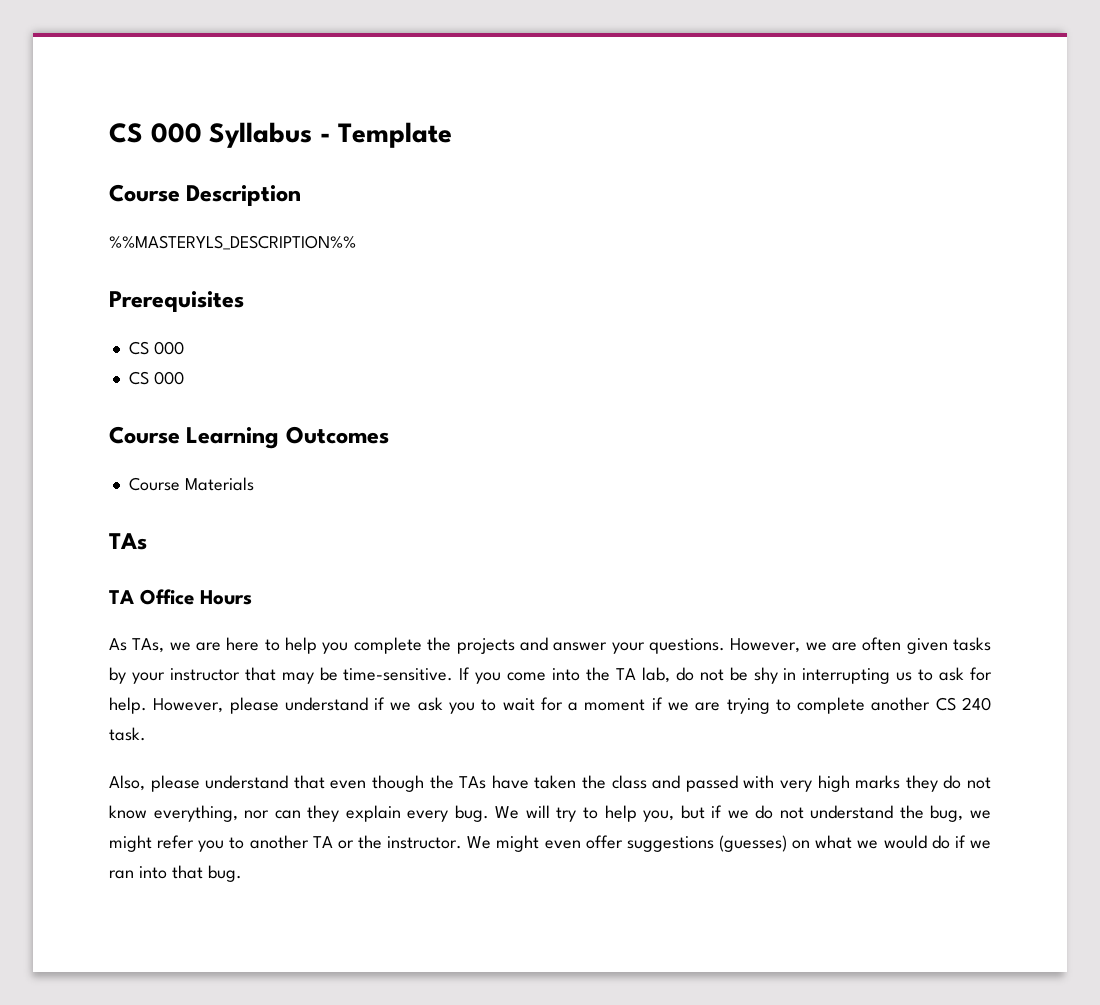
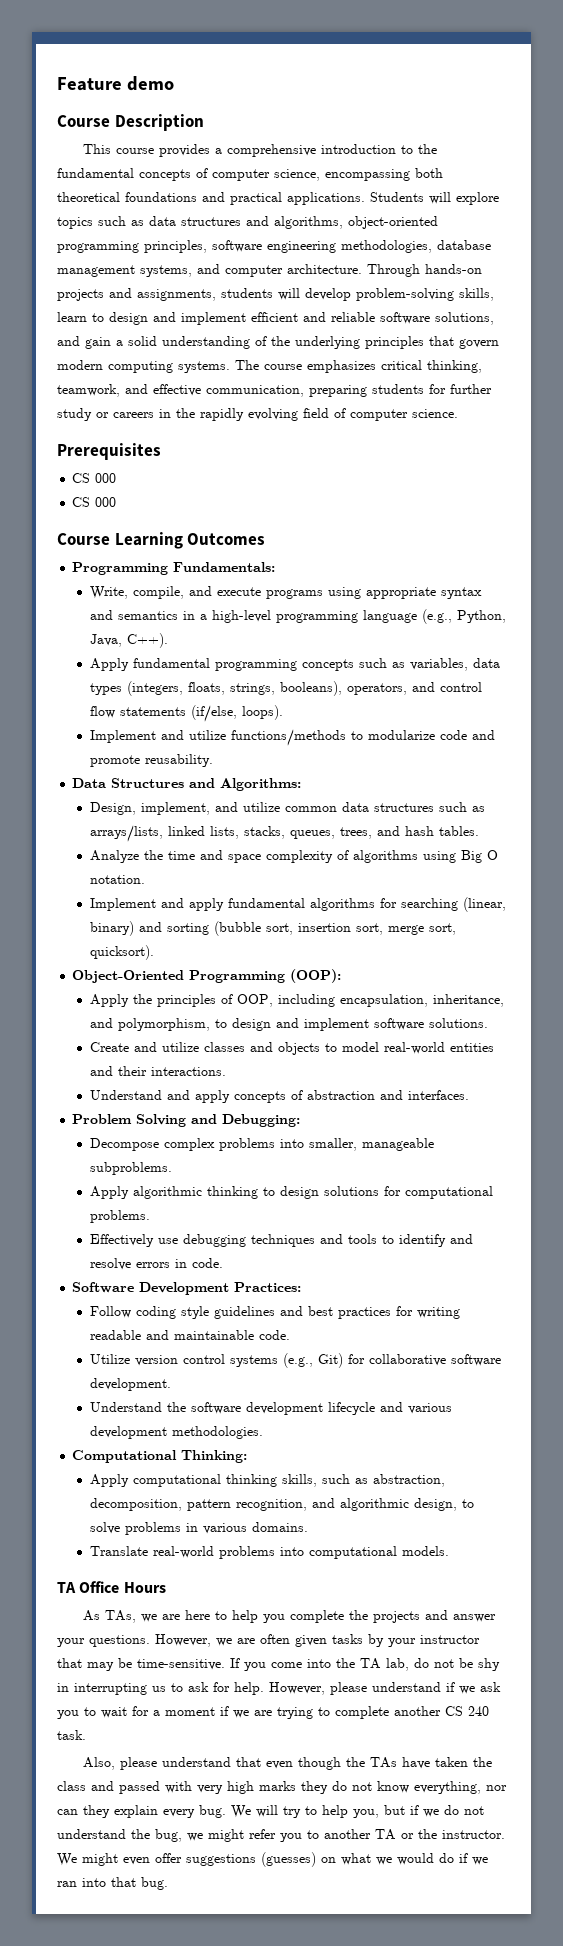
[109,122,453,148] [109,184,302,206] [109,235,356,250] CS 000 Syllabus - Template // Course Description // %%MASTERYLS_DESCRIPTION%% -> [57,76,174,91] [57,114,204,131] [82,144,437,157] [57,168,443,181] [57,192,499,205] [57,216,438,229] [57,240,491,253] [57,264,482,277] [57,288,494,301] [57,312,494,325] [57,336,499,349] [57,360,482,373] [57,384,492,397] [57,408,458,421] Feature demo // Course Description // This course provides a comprehensive introduction to the fundamental concepts of computer science, encompassing both theoretical foundations and practical applications. Students will explore topics such as data structures and algorithms, object-oriented programming principles, software engineering methodologies, database management systems, and computer architecture. Through hands-on projects and assignments, students will develop problem-solving skills, learn to design and implement efficient and reliable software solutions, and gain a solid understanding of the underlying principles that govern modern computing systems. The course emphasizes critical thinking, teamwork, and effective communication, preparing students for further study or careers in the rapidly evolving field of computer science.
[128,477,254,491] [109,533,147,550] Course Materials // TAs -> [72,562,276,575] [89,586,482,599] [89,609,506,624] [89,633,168,648] [89,658,500,671] [89,681,482,696] [89,705,283,722] [89,729,495,746] [89,754,213,767] [72,778,302,791] [89,802,485,815] [89,825,479,842] [89,850,498,863] [89,875,145,884] [89,897,506,912] [89,921,456,936] [89,945,154,960] [72,969,342,983] [89,994,504,1007] [89,1018,488,1031] [89,1042,494,1055] [89,1066,226,1076] [89,1090,469,1103] [72,1114,301,1127] [89,1138,434,1151] [89,1162,172,1175] [89,1186,493,1199] [89,1210,150,1223] [89,1234,473,1247] [89,1258,223,1270] [72,1282,302,1295] [89,1306,460,1319] [89,1330,290,1340] [89,1353,501,1368] [89,1378,171,1391] [89,1402,452,1415] [89,1426,263,1439] [72,1450,248,1463] [89,1474,445,1487] [89,1498,474,1511] [89,1522,308,1535] [89,1546,449,1559] Programming Fundamentals: // Write, compile, and execute programs using appropriate syntax and semantics in a high-level programming language (e.g., Python, Java, C++). // Apply fundamental programming concepts such as variables, data types (integers, floats, strings, booleans), operators, and control flow statements (if/else, loops). // Implement and utilize functions/methods to modularize code and promote reusability. // Data Structures and Algorithms: // Design, implement, and utilize common data structures such as arrays/lists, linked lists, stacks, queues, trees, and hash tables. // Analyze the time and space complexity of algorithms using Big O notation. // Implement and apply fundamental algorithms for searching (linear, binary) and sorting (bubble sort, insertion sort, merge sort, quicksort). // Object-Oriented Programming (OOP): // Apply the principles of OOP, including encapsulation, inheritance, and polymorphism, to design and implement software solutions. // Create and utilize classes and objects to model real-world entities and their interactions. // Understand and apply concepts of abstraction and interfaces. // Problem Solving and Debugging: // Decompose complex problems into smaller, manageable subproblems. // Apply algorithmic thinking to design solutions for computational problems. // Effectively use debugging techniques and tools to identify and resolve errors in code. // Software Development Practices: // Follow coding style guidelines and best practices for writing readable and maintainable code. // Utilize version control systems (e.g., Git) for collaborative software development. // Understand the software development lifecycle and various development methodologies. // Computational Thinking: // Apply computational thinking skills, such as abstraction, decomposition, pattern recognition, and algorithmic design, to solve problems in various domains. // Translate real-world problems into computational models.

